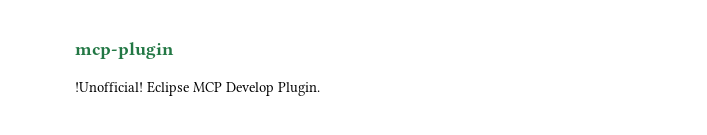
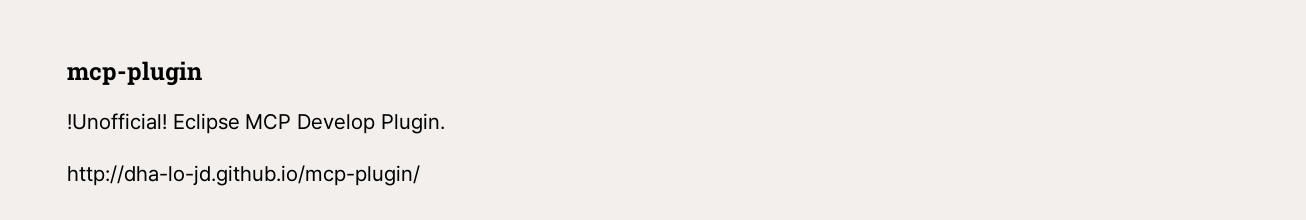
(320, 89) none -> [67,165,420,186] // http://dha-lo-jd.github.io/mcp-plugin/

